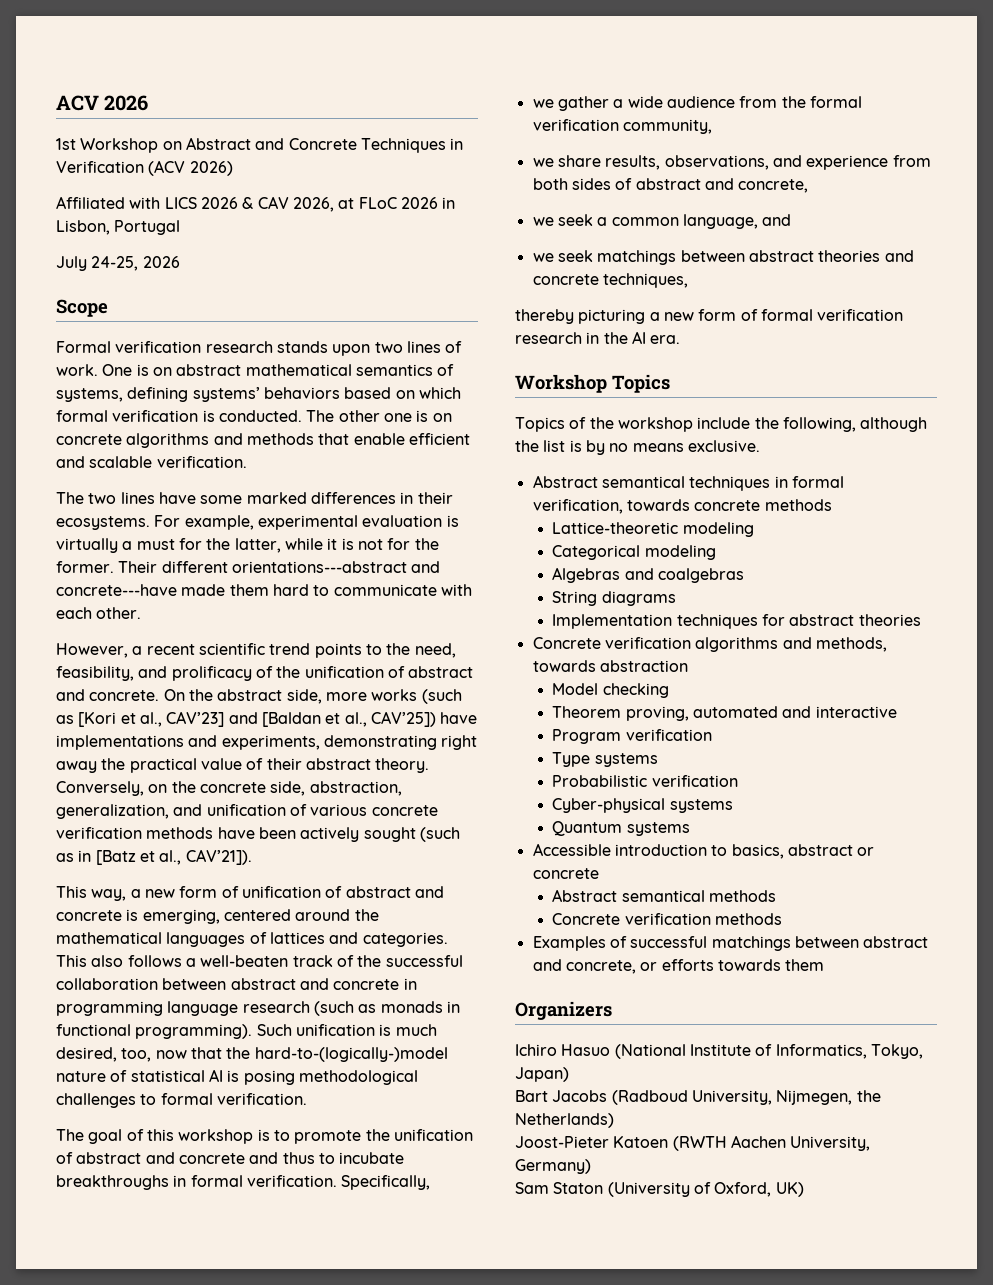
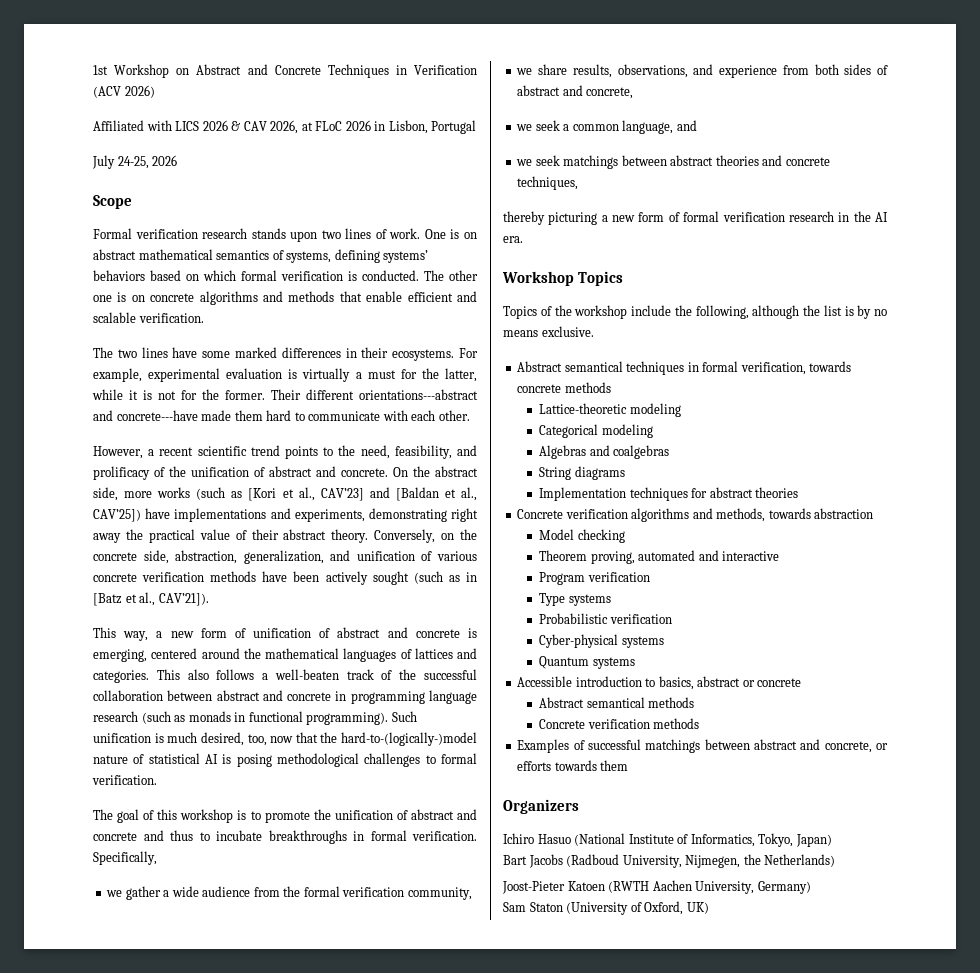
[56,95,149,111] ACV 2026 // -> (93, 70) none

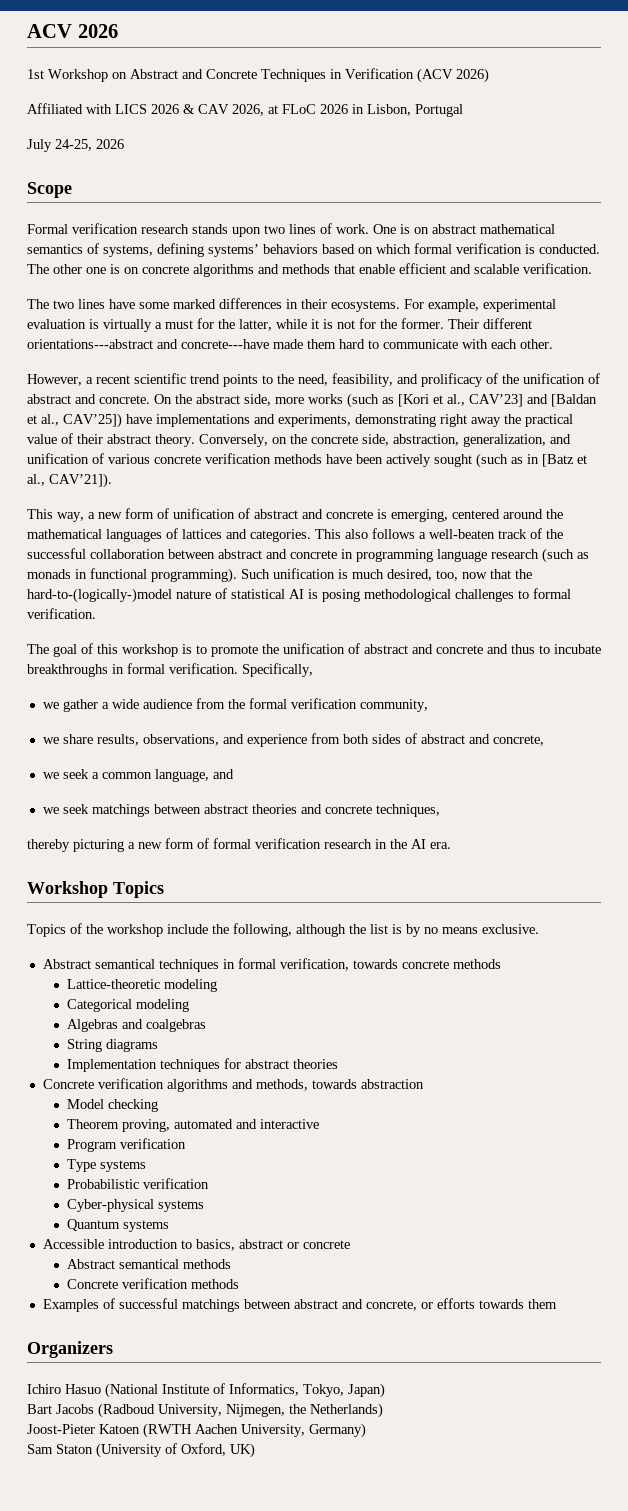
(93, 70) none -> [27,24,118,38] ACV 2026 //

